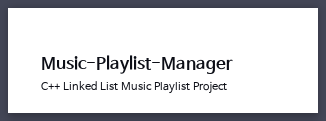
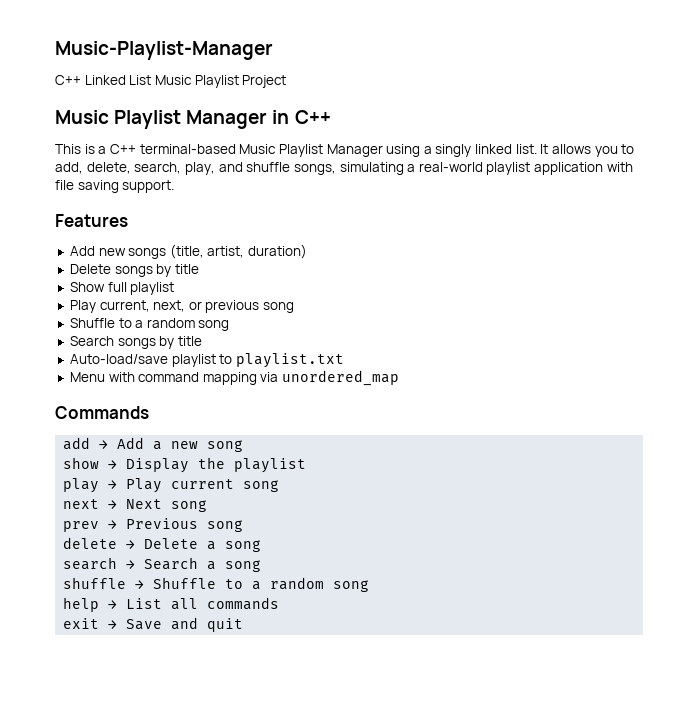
(227, 87) none -> [55,110,331,129] [55,144,635,157] [55,162,633,175] [55,180,175,193] [55,214,128,227] [69,244,308,259] [69,264,199,277] [69,282,175,295] [69,300,295,313] [69,318,230,331] [69,336,202,349] [69,353,344,368] [69,370,400,386] [55,406,149,419] [63,437,244,452] [63,457,307,473] [63,478,280,493] [63,499,208,512] [63,518,244,532] [63,537,262,552] [63,557,262,572] [63,577,370,592] [63,597,280,612] [63,617,244,632] // Music Playlist Manager in C++ // This is a C++ terminal-based Music Playlist Manager using a singly linked list. It allows you to add, delete, search, play, and shuffle songs, simulating a real-world playlist application with file saving support. // Features // Add new songs (title, artist, duration) // Delete songs by title // Show full playlist // Play current, next, or previous song // Shuffle to a random song // Search songs by title // Auto-load/save playlist to playlist.txt // Menu with command mapping via unordered_map // Commands // add → Add a new song // show → Display the playlist // play → Play current song // next → Next song // prev → Previous song // delete → Delete a song // search → Search a song // shuffle → Shuffle to a random song // help → List all commands // exit → Save and quit

